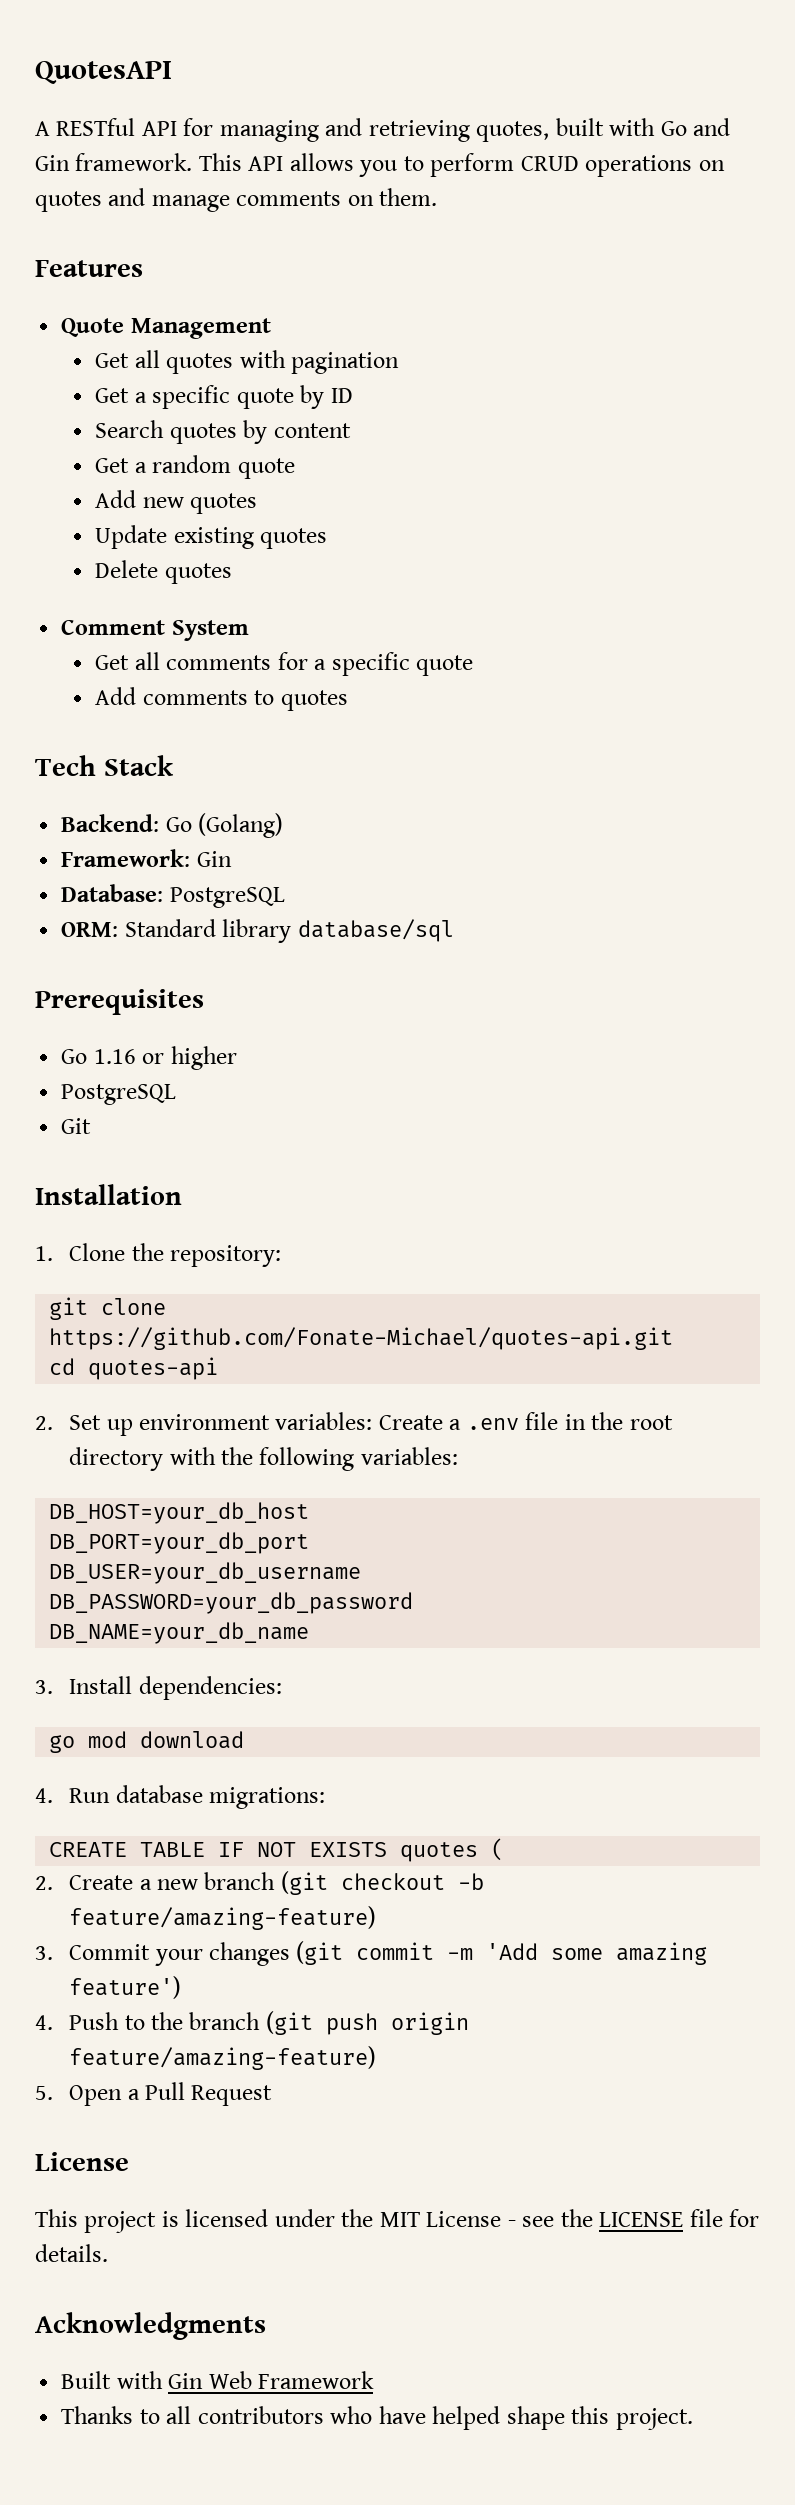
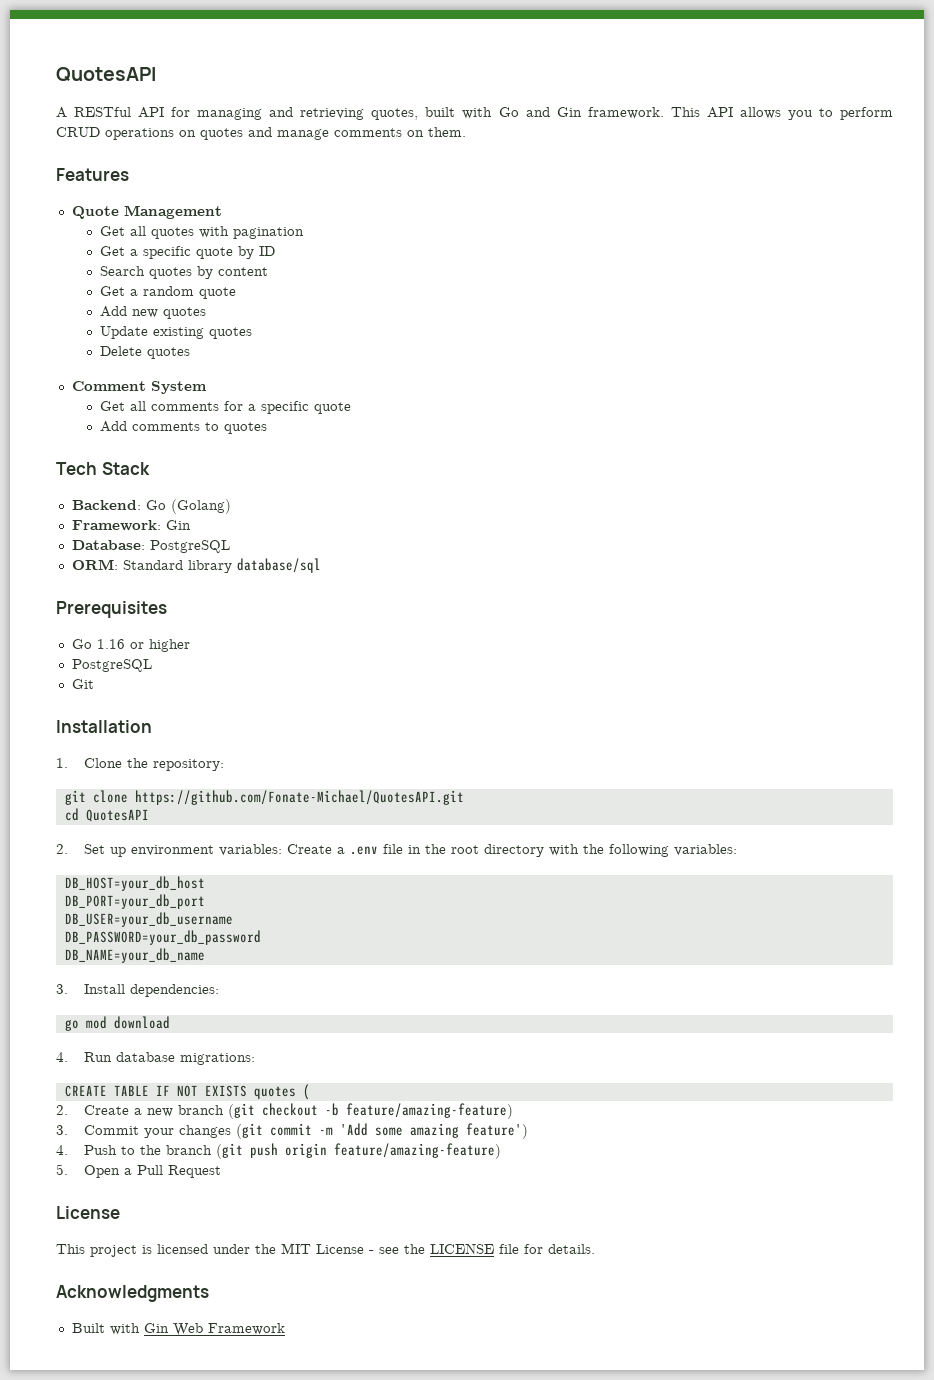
[49,1327,674,1350] https://github.com/Fonate-Michael/quotes-api.git -> [134,790,464,805] https://github.com/Fonate-Michael/QuotesAPI.git
[88,1357,219,1380] quotes-api -> [85,809,149,822] QuotesAPI
[61,2406,693,2430] // Thanks to all contributors who have helped shape this project. -> (285, 1329) none

